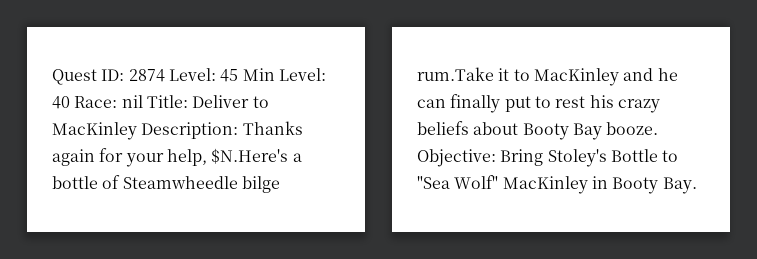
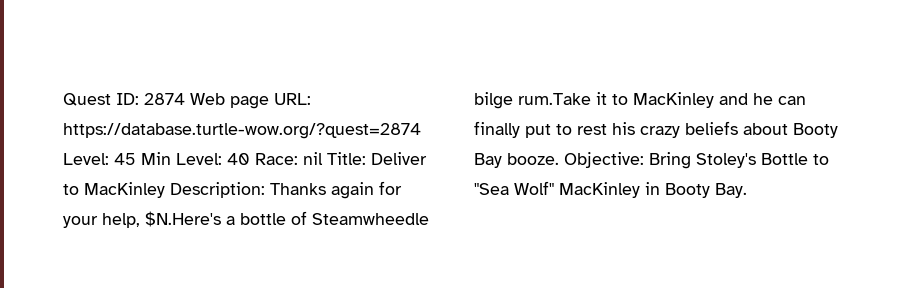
(165, 75) none -> [190,93,311,109] [63,123,421,139] Web page URL: https://database.turtle-wow.org/?quest=2874

